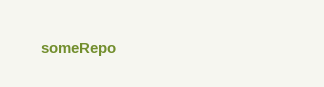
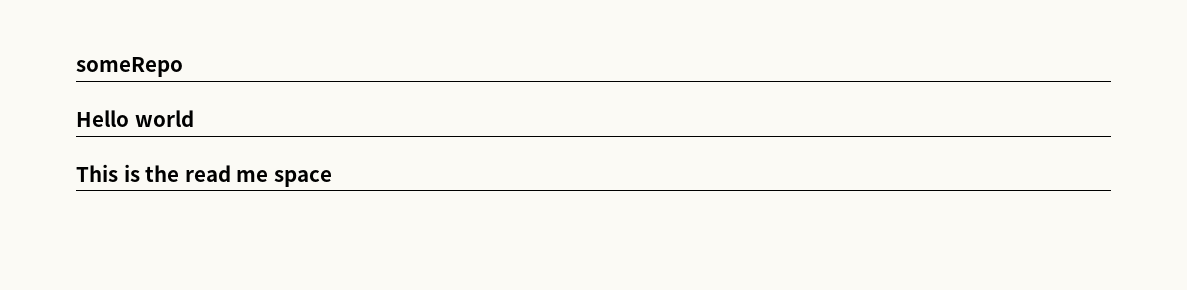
(116, 49) none -> [76,110,194,127] [76,164,332,187] // Hello world // This is the read me space

